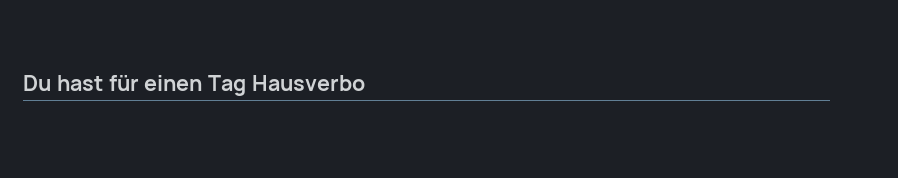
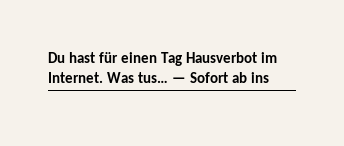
[252,75,366,91] Hausverbo -> [186,52,278,63] [48,72,270,83] Hausverbot im Internet. Was tus… — Sofort ab ins

